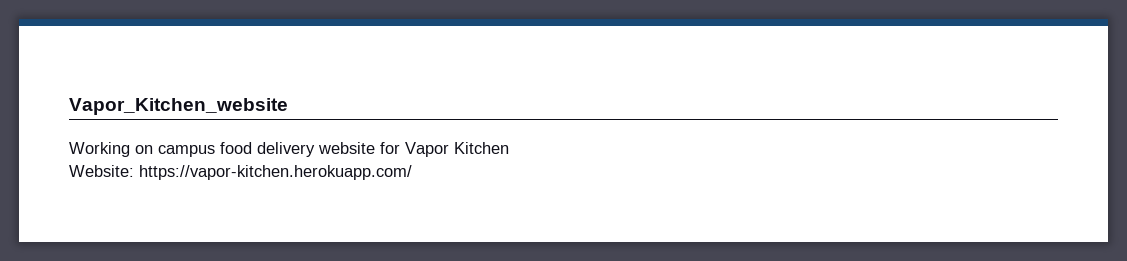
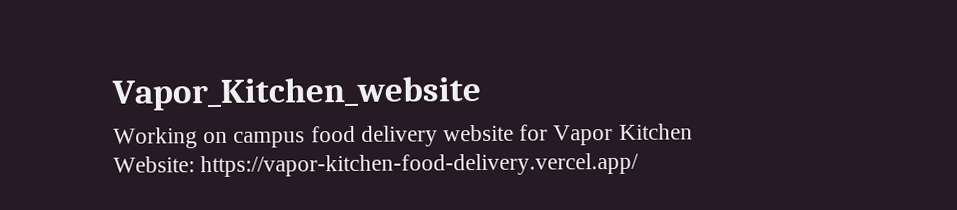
[139,165,412,180] https://vapor-kitchen.herokuapp.com/ -> [200,152,640,178] https://vapor-kitchen-food-delivery.vercel.app/

